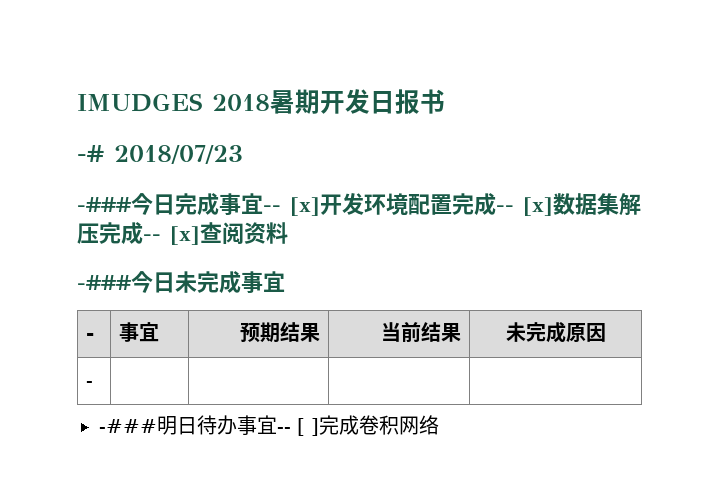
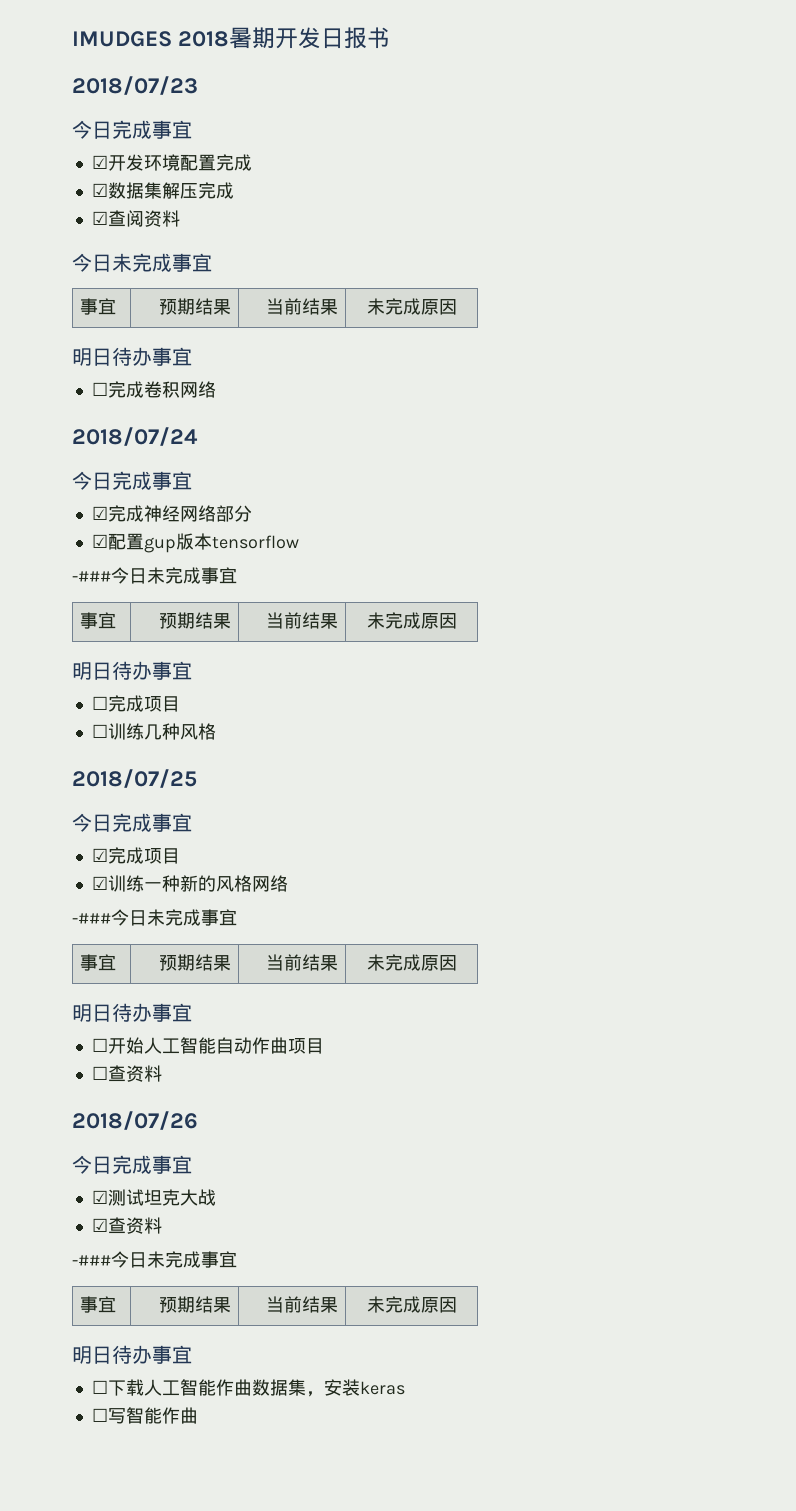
[77,145,104,162] -# -> (391, 38) none
[77,193,320,216] -###今日完成事宜-- [x] -> [72,120,192,139] [91,155,108,169] 今日完成事宜 // ☑
[496,197,553,216] -- [x] -> [91,183,108,197] // ☑
[143,226,200,245] -- [x] -> [91,211,108,225] // ☑
[77,271,285,294] [86,333,95,340] [119,322,160,342] [239,322,320,343] [380,322,461,343] [505,321,606,343] [86,381,94,387] [99,415,319,436] -###今日未完成事宜 // - | 事宜 | 预期结果 | 当前结果 | 未完成原因 // - | | | | // -###明日待办事宜-- [ ] -> [72,253,212,272] [79,298,116,315] [159,298,232,315] [266,298,339,315] [366,298,457,315] [72,347,192,366] [91,382,108,396] 今日未完成事宜 // 事宜 | 预期结果 | 当前结果 | 未完成原因 // 明日待办事宜 // ☐
(439, 425) none -> [72,427,198,446] [72,471,192,490] [91,505,252,522] [91,533,299,553] [72,567,237,584] [79,612,116,629] [159,612,232,629] [266,612,339,629] [366,612,457,629] [72,661,192,680] [91,695,180,712] [91,723,216,740] [72,769,197,788] [72,813,192,832] [91,847,180,864] [91,875,288,892] [72,909,237,926] [79,954,116,971] [159,954,232,971] [266,954,339,971] [366,954,457,971] [72,1003,192,1022] [91,1037,324,1054] [91,1065,162,1082] [72,1111,198,1130] [72,1155,192,1174] [91,1189,216,1206] [91,1217,162,1234] [72,1251,237,1268] [79,1296,116,1313] [159,1296,232,1313] [266,1296,339,1313] [366,1296,457,1313] [72,1345,192,1364] [91,1379,405,1397] [91,1407,198,1424] // 2018/07/24 // 今日完成事宜 // ☑完成神经网络部分 // ☑配置gup版本tensorflow // -###今日未完成事宜 // 事宜 | 预期结果 | 当前结果 | 未完成原因 // 明日待办事宜 // ☐完成项目 // ☐训练几种风格 // 2018/07/25 // 今日完成事宜 // ☑完成项目 // ☑训练一种新的风格网络 // -###今日未完成事宜 // 事宜 | 预期结果 | 当前结果 | 未完成原因 // 明日待办事宜 // ☐开始人工智能自动作曲项目 // ☐查资料 // 2018/07/26 // 今日完成事宜 // ☑测试坦克大战 // ☑查资料 // -###今日未完成事宜 // 事宜 | 预期结果 | 当前结果 | 未完成原因 // 明日待办事宜 // ☐下载人工智能作曲数据集，安装keras // ☐写智能作曲

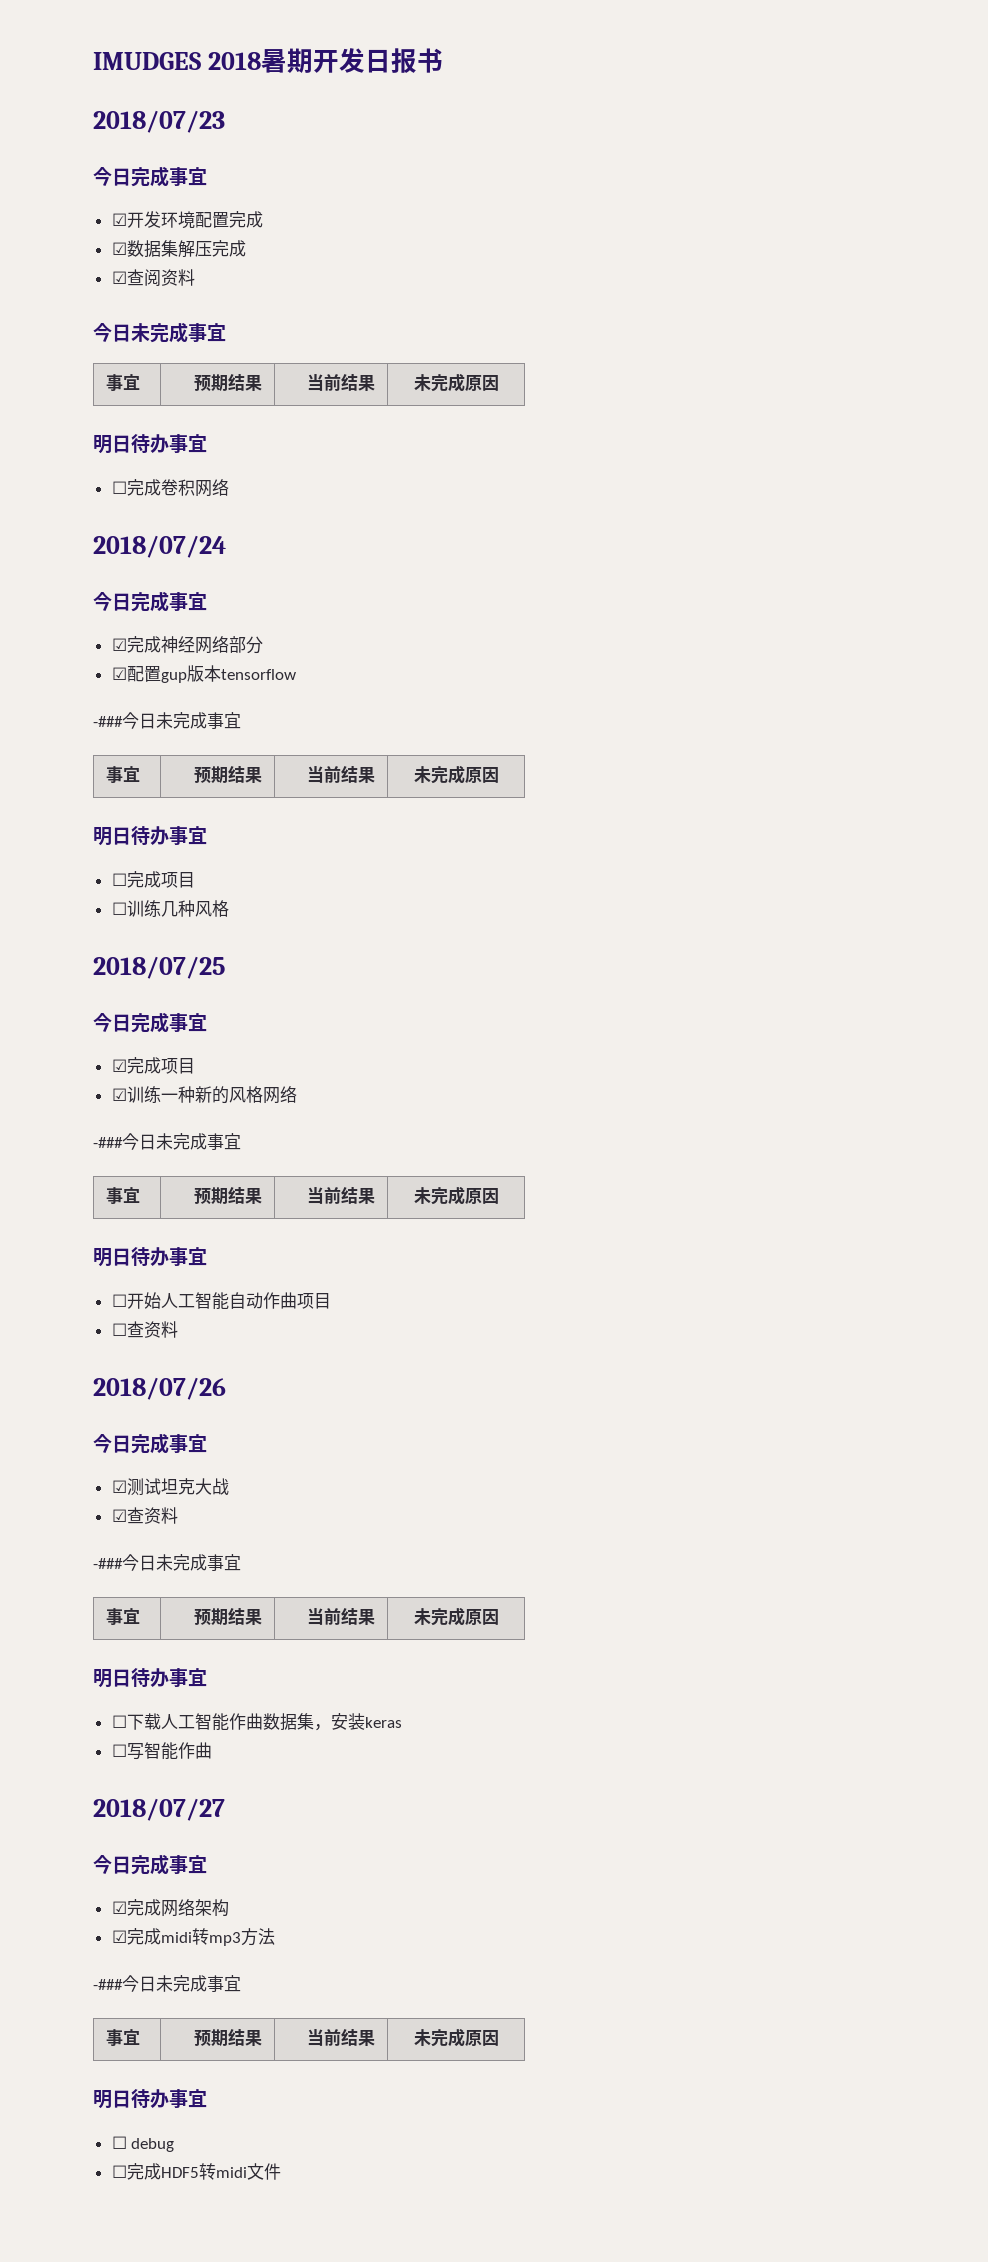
(198, 1415) none -> [93,1798,225,1821] [93,1854,207,1875] [111,1899,229,1917] [111,1928,275,1946] [93,1975,241,1992] [106,2029,141,2046] [193,2028,262,2047] [306,2028,375,2046] [413,2028,499,2047] [93,2089,207,2109] [111,2136,175,2152] [111,2163,281,2180] // 2018/07/27 // 今日完成事宜 // ☑完成网络架构 // ☑完成midi转mp3方法 // -###今日未完成事宜 // 事宜 | 预期结果 | 当前结果 | 未完成原因 // 明日待办事宜 // ☐ debug // ☐完成HDF5转midi文件

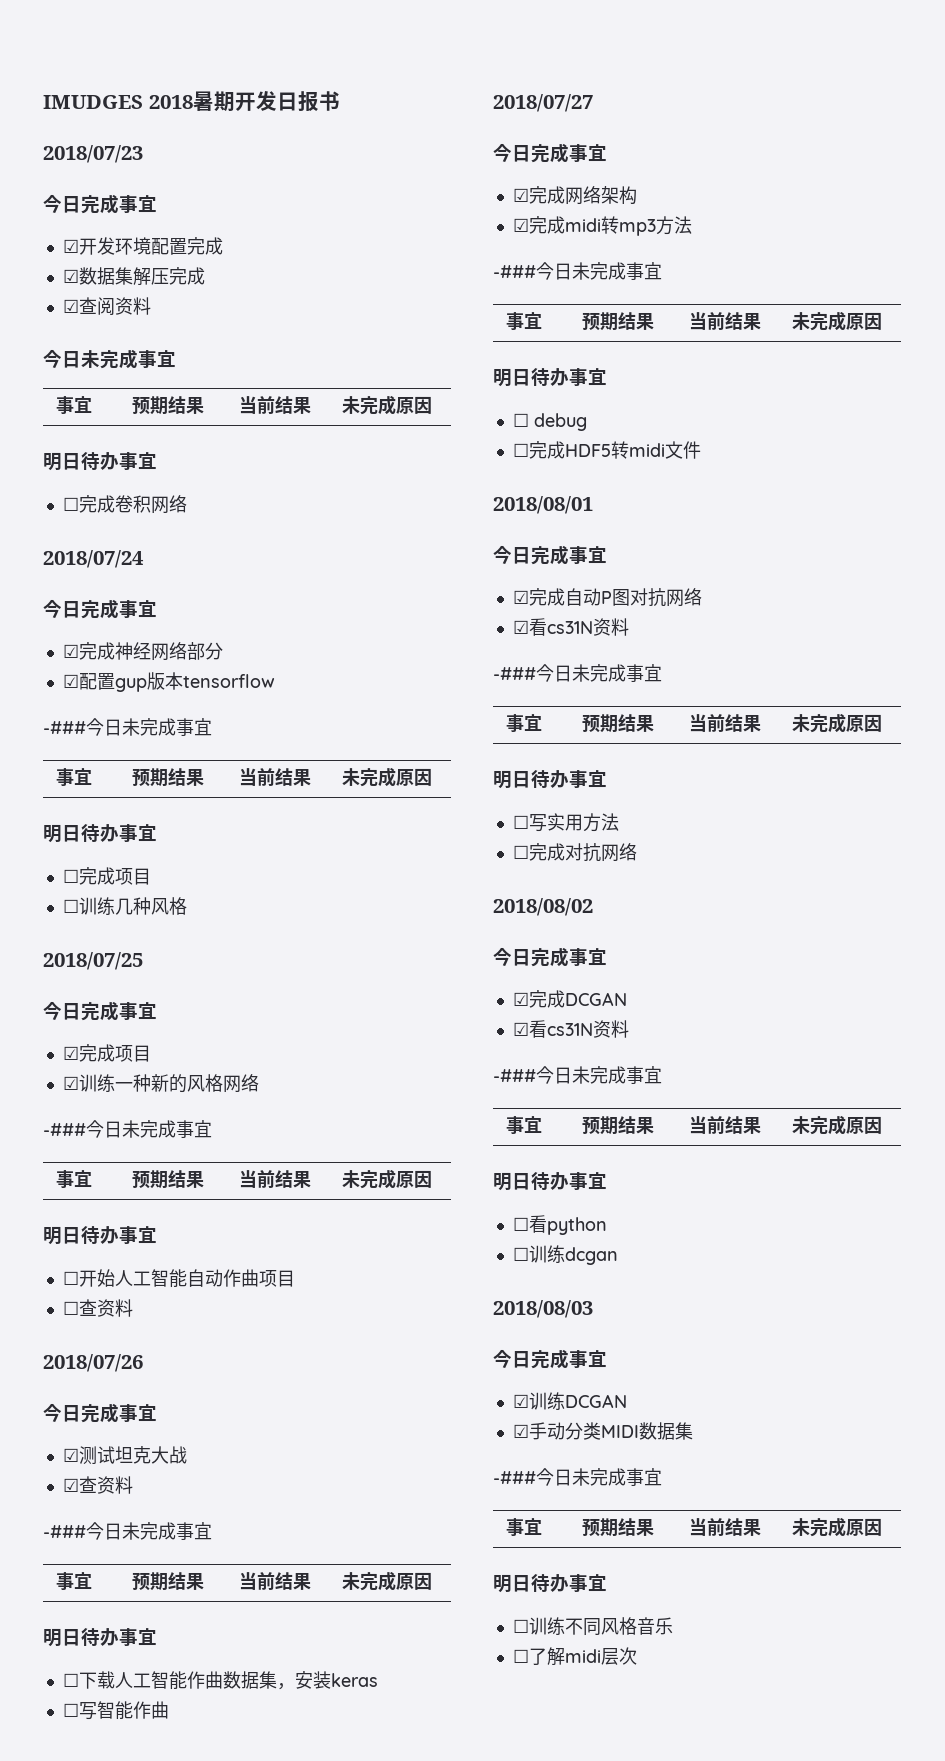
(281, 2171) none -> [493,496,593,514] [493,545,607,565] [512,588,702,607] [512,618,629,636] [493,664,662,682] [505,714,542,732] [582,714,655,733] [689,714,762,733] [792,713,882,733] [493,770,607,789] [512,813,619,832] [512,843,637,862] [493,898,593,916] [493,947,607,967] [512,990,627,1008] [512,1020,629,1038] [493,1066,662,1084] [505,1116,542,1134] [582,1116,655,1135] [689,1116,762,1135] [792,1115,882,1135] [493,1172,607,1191] [512,1215,607,1235] [512,1245,618,1265] [493,1300,593,1318] [493,1349,607,1369] [512,1392,627,1410] [512,1422,693,1440] [493,1468,662,1486] [505,1518,542,1536] [582,1518,655,1537] [689,1518,762,1537] [792,1517,882,1537] [493,1574,607,1593] [512,1617,673,1636] [512,1647,637,1666] // 2018/08/01 // 今日完成事宜 // ☑完成自动P图对抗网络 // ☑看cs31N资料 // -###今日未完成事宜 // 事宜 | 预期结果 | 当前结果 | 未完成原因 // 明日待办事宜 // ☐写实用方法 // ☐完成对抗网络 // 2018/08/02 // 今日完成事宜 // ☑完成DCGAN // ☑看cs31N资料 // -###今日未完成事宜 // 事宜 | 预期结果 | 当前结果 | 未完成原因 // 明日待办事宜 // ☐看python // ☐训练dcgan // 2018/08/03 // 今日完成事宜 // ☑训练DCGAN // ☑手动分类MIDI数据集 // -###今日未完成事宜 // 事宜 | 预期结果 | 当前结果 | 未完成原因 // 明日待办事宜 // ☐训练不同风格音乐 // ☐了解midi层次

